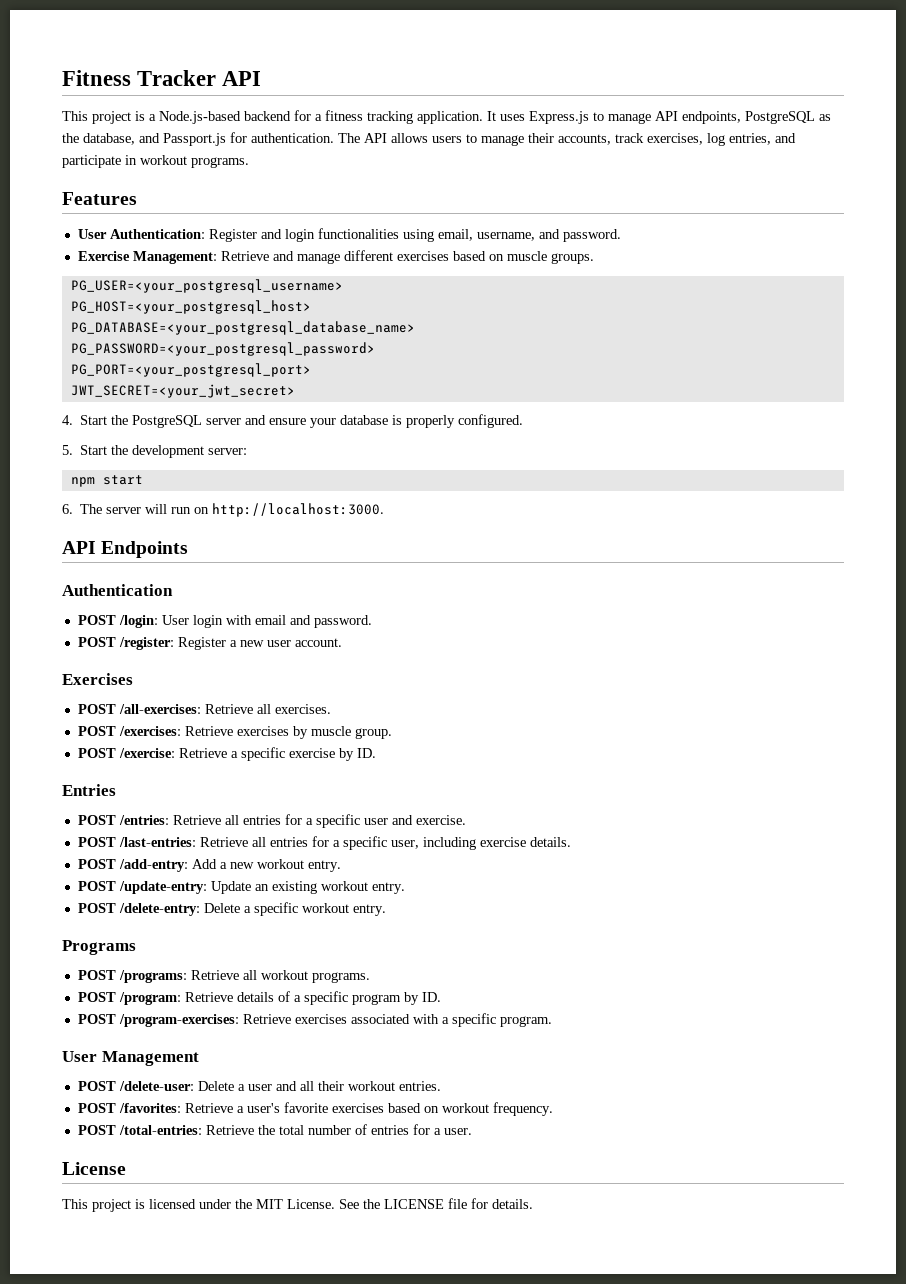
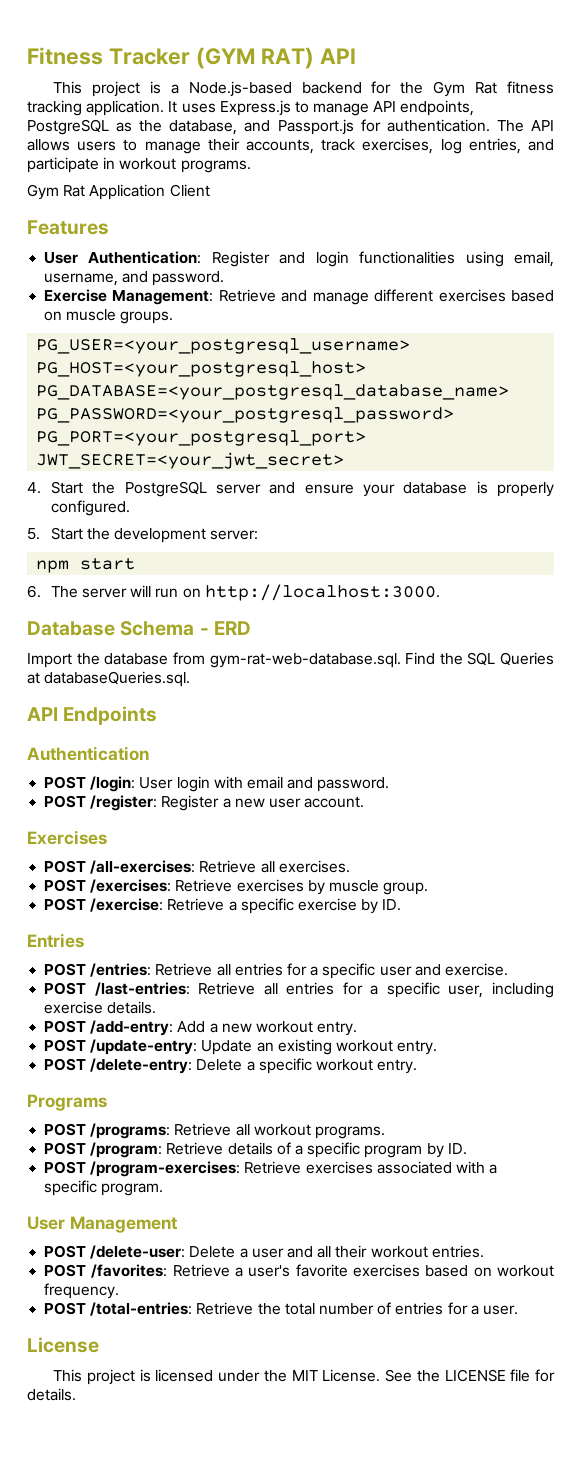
(217, 78) none -> [195,47,314,69] (GYM RAT)
[315,114,322,121] a -> [400,81,498,97] the Gym Rat
(249, 162) none -> [27,184,210,200] // Gym Rat Application Client
(385, 510) none -> [27,621,251,636] [27,652,554,668] [27,671,191,687] // Database Schema - ERD // Import the database from gym-rat-web-database.sql. Find the SQL Queries at databaseQueries.sql.

